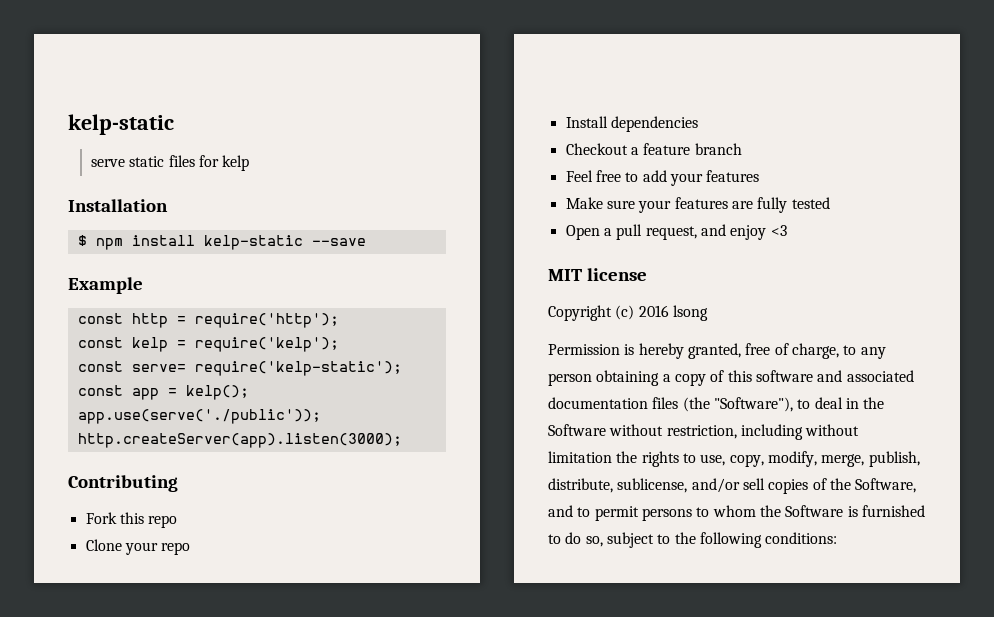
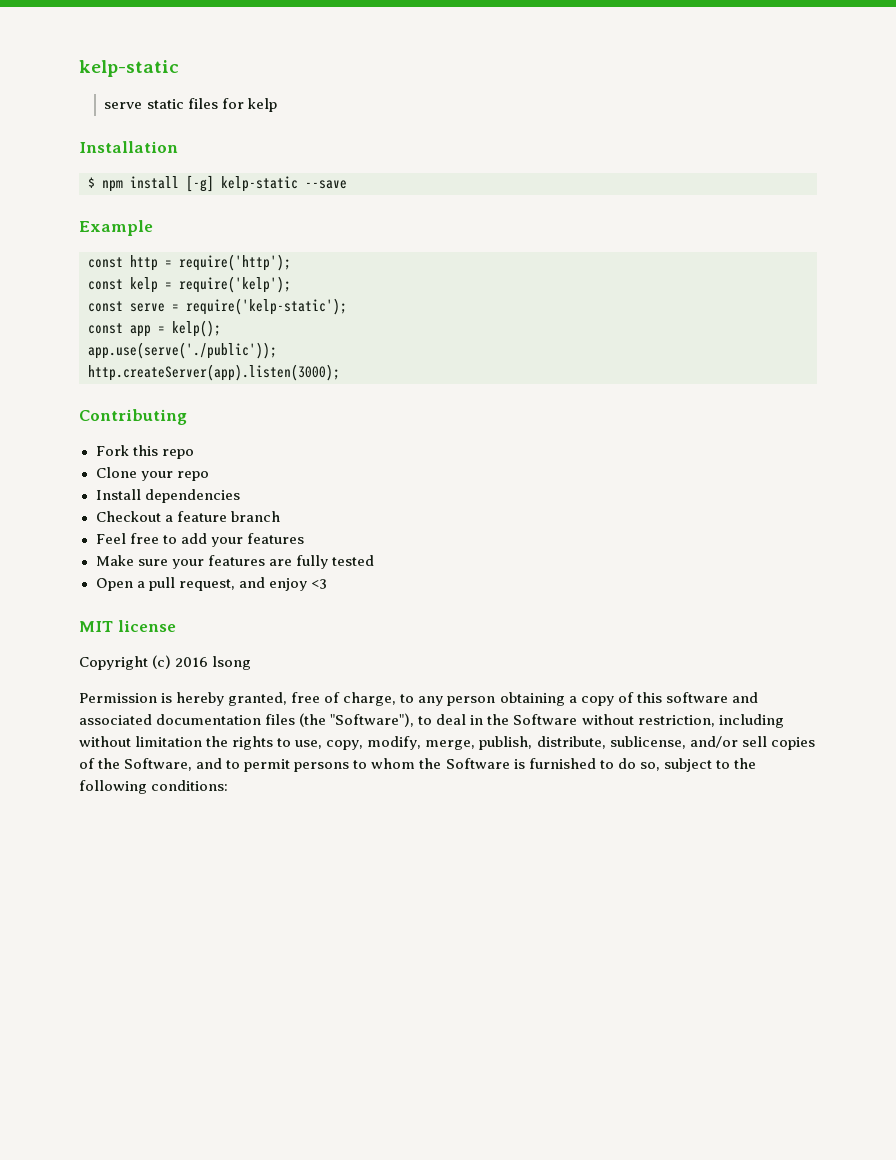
(195, 240) none -> [186,175,214,192] [-g]
[131,364,186,372] serve= -> [130,303,179,312] serve =

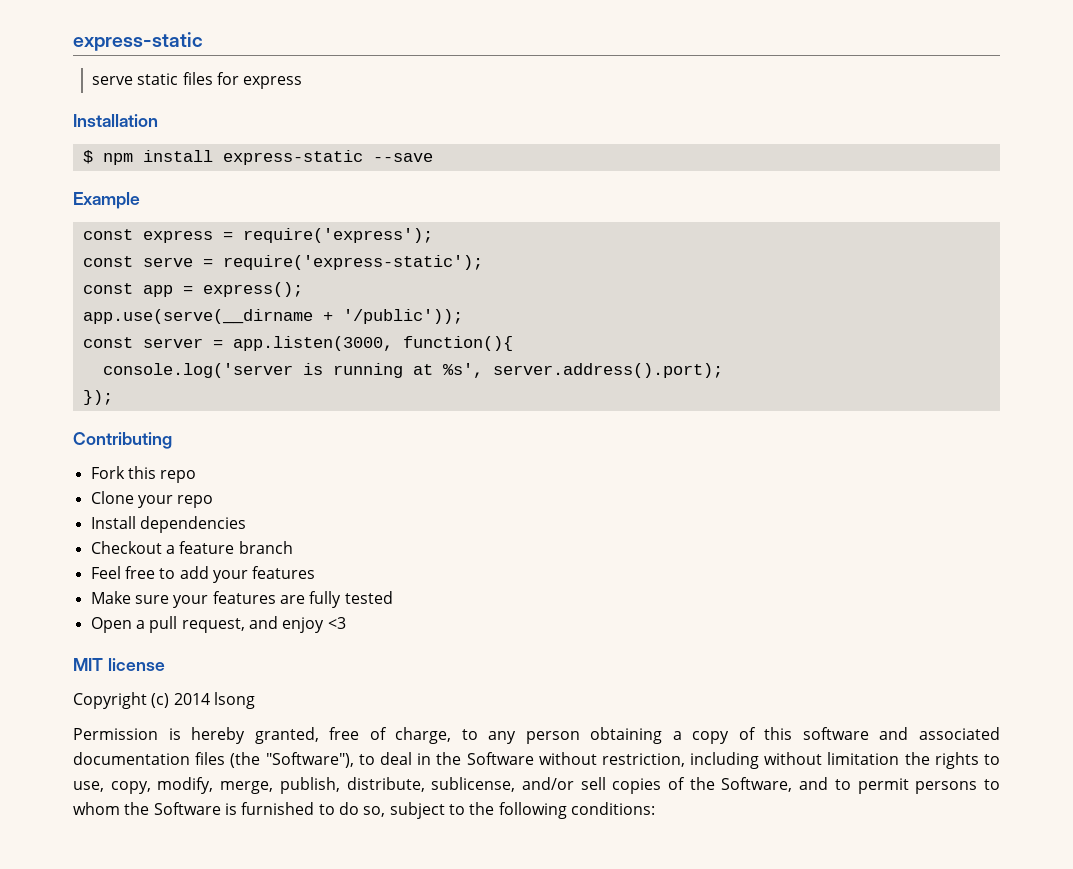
[79,60,179,77] kelp-static -> [73,32,203,51] express-static
[247,98,277,112] kelp -> [243,76,303,89] express
[186,175,298,192] [-g] kelp-static -> [222,150,363,165] express-static
[130,254,291,271] [88,276,291,293] http = require('http'); // const kelp = require('kelp'); -> [142,228,433,243] express = require('express');
[186,298,347,315] require('kelp-static'); -> [222,255,483,270] require('express-static');
[172,320,221,337] [88,342,277,359] [88,364,340,381] kelp(); // app.use(serve('./public')); // http.createServer(app).listen(3000); -> [202,282,303,297] [82,309,463,324] [82,336,513,351] [102,363,723,378] [82,390,113,405] express(); // app.use(serve(__dirname + '/public')); // const server = app.listen(3000, function(){ // console.log('server is running at %s', server.address().port); // });
[175,657,209,667] 2016 -> [173,693,210,705] 2014

